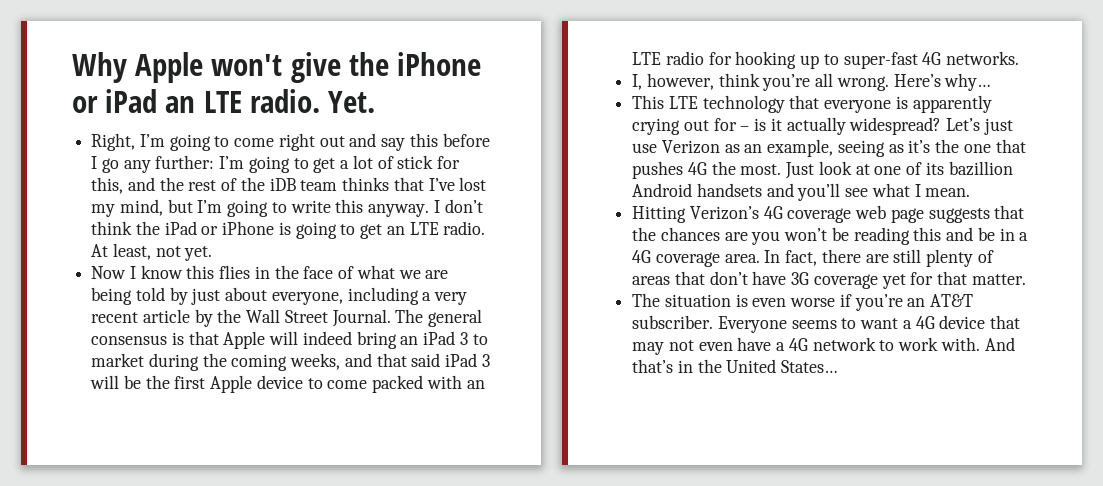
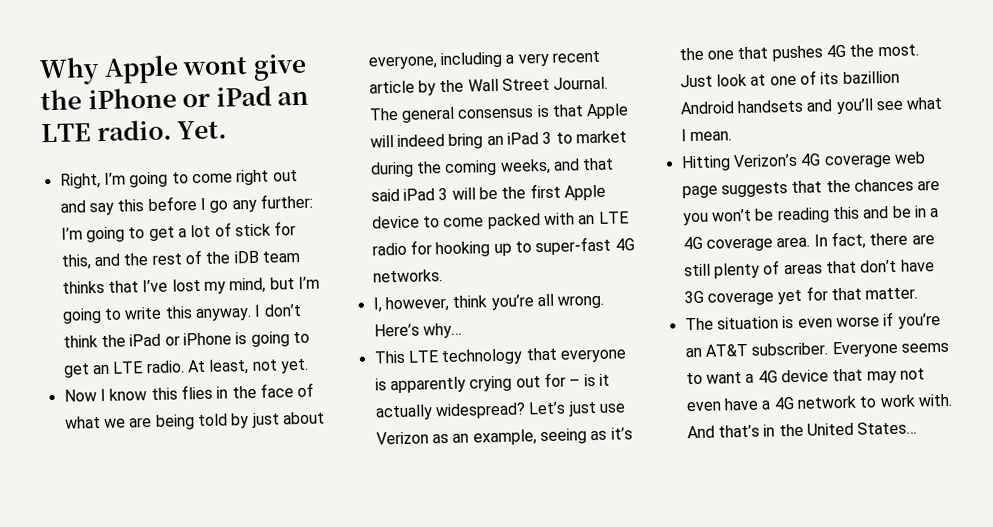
[211,54,283,76] won't -> [182,56,249,76] wont

